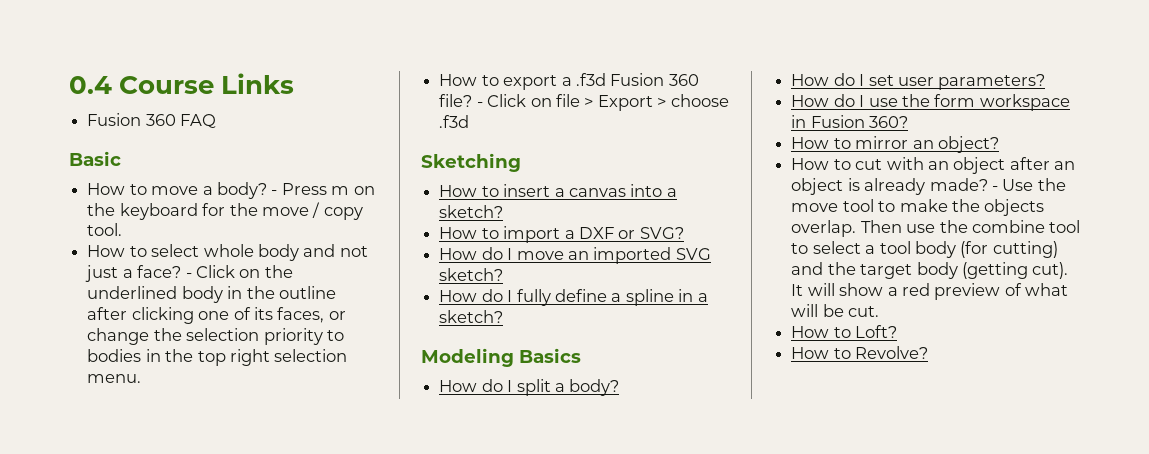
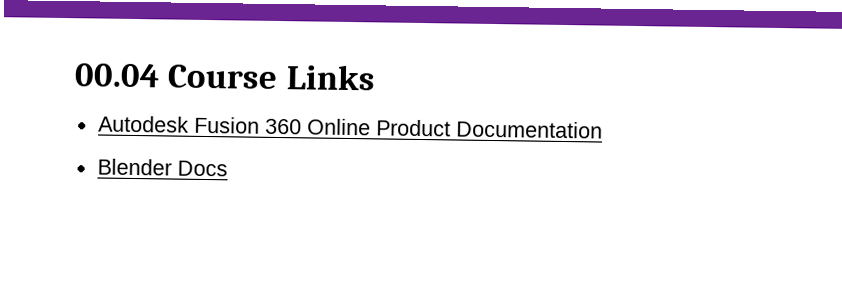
[69,76,112,94] 0.4 -> [74,63,160,88] 00.04
[87,113,217,128] [69,151,121,166] [87,182,375,199] [87,202,363,220] [87,223,123,236] [87,244,368,261] [85,265,293,282] [87,286,336,303] [87,307,346,324] [87,328,344,345] [87,349,348,366] [87,374,142,383] [439,73,699,90] [439,94,729,111] [439,115,470,128] [421,153,521,172] [439,184,677,197] [439,205,504,218] [439,226,684,243] [439,247,711,264] [439,268,504,281] [439,289,708,306] [439,310,504,323] [421,348,581,367] [439,379,620,396] [791,73,1046,90] [791,94,1070,111] [791,115,909,128] [791,136,999,153] [791,157,1076,174] [791,178,1066,195] [791,199,1045,216] [791,220,1081,237] [791,241,1058,258] [791,262,1069,279] [791,283,1069,300] [791,304,880,317] [791,325,898,338] [791,346,929,359] Fusion 360 FAQ // Basic // How to move a body? - Press m on the keyboard for the move / copy tool. // How to select whole body and not just a face? - Click on the underlined body in the outline after clicking one of its faces, or change the selection priority to bodies in the top right selection menu. // How to export a .f3d Fusion 360 file? - Click on file > Export > choose .f3d // Sketching // How to insert a canvas into a sketch? // How to import a DXF or SVG? // How do I move an imported SVG sketch? // How do I fully define a spline in a sketch? // Modeling Basics // How do I split a body? // How do I set user parameters? // How do I use the form workspace in Fusion 360? // How to mirror an object? // How to cut with an object after an object is already made? - Use the move tool to make the objects overlap. Then use the combine tool to select a tool body (for cutting) and the target body (getting cut). It will show a red preview of what will be cut. // How to Loft? // How to Revolve? -> [97,115,603,139] [96,158,228,177] Autodesk Fusion 360 Online Product Documentation // Blender Docs

